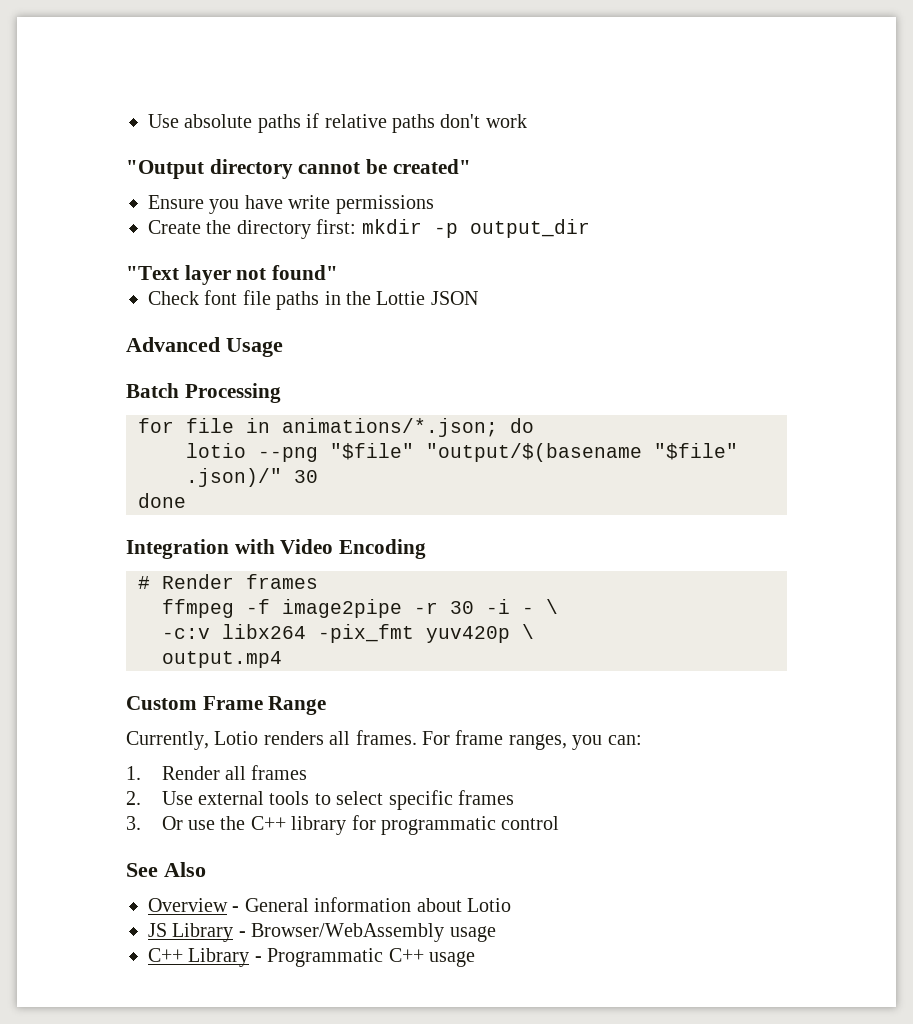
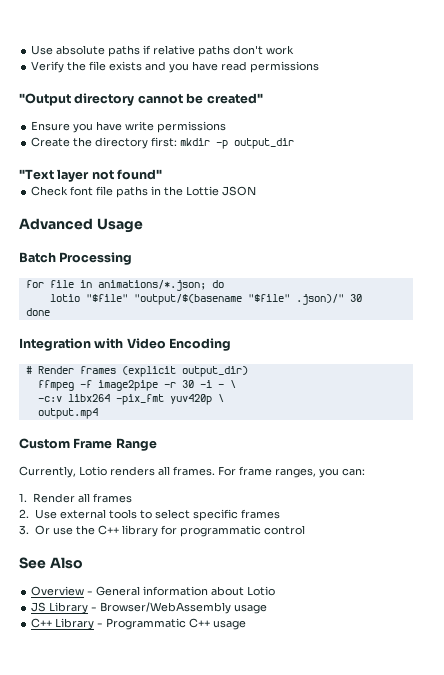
(527, 121) none -> [31,61,320,73] // Verify the file exists and you have read permissions
[258,447,318,462] --png -> (80, 298) none
(318, 581) none -> [121,366,248,377] (explicit output_dir)

